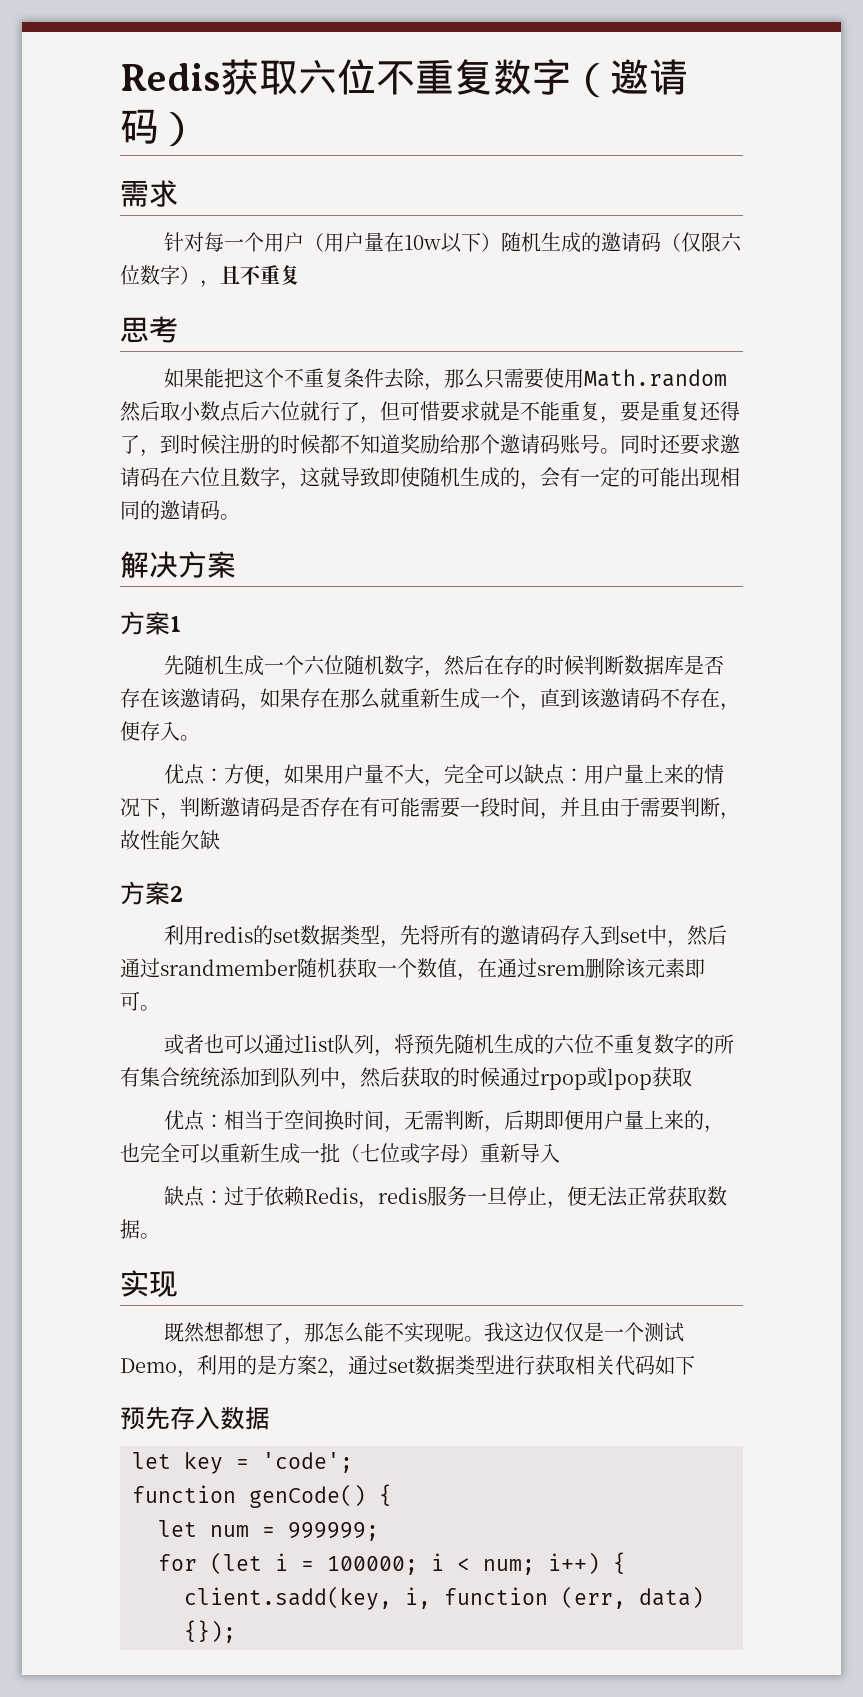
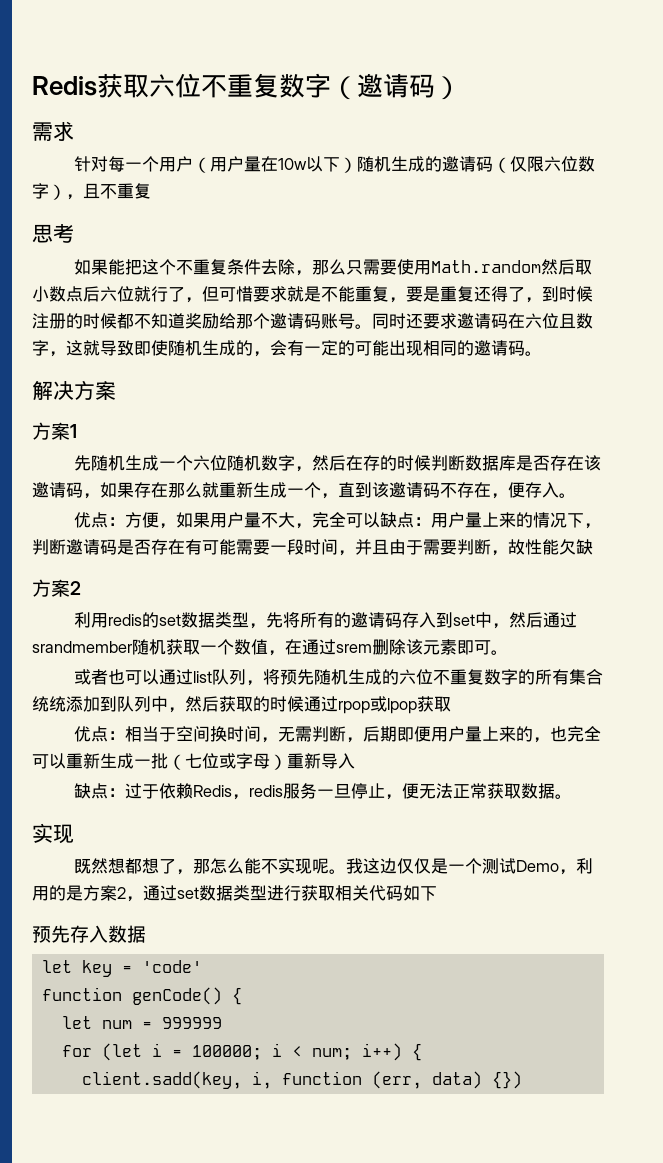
[262,1452,353,1473] 'code'; -> [141,960,202,973] 'code'
[288,1522,379,1541] 999999; -> [161,1017,222,1029] 999999
[184,1620,236,1643] {}); -> [491,1071,522,1089] {})

